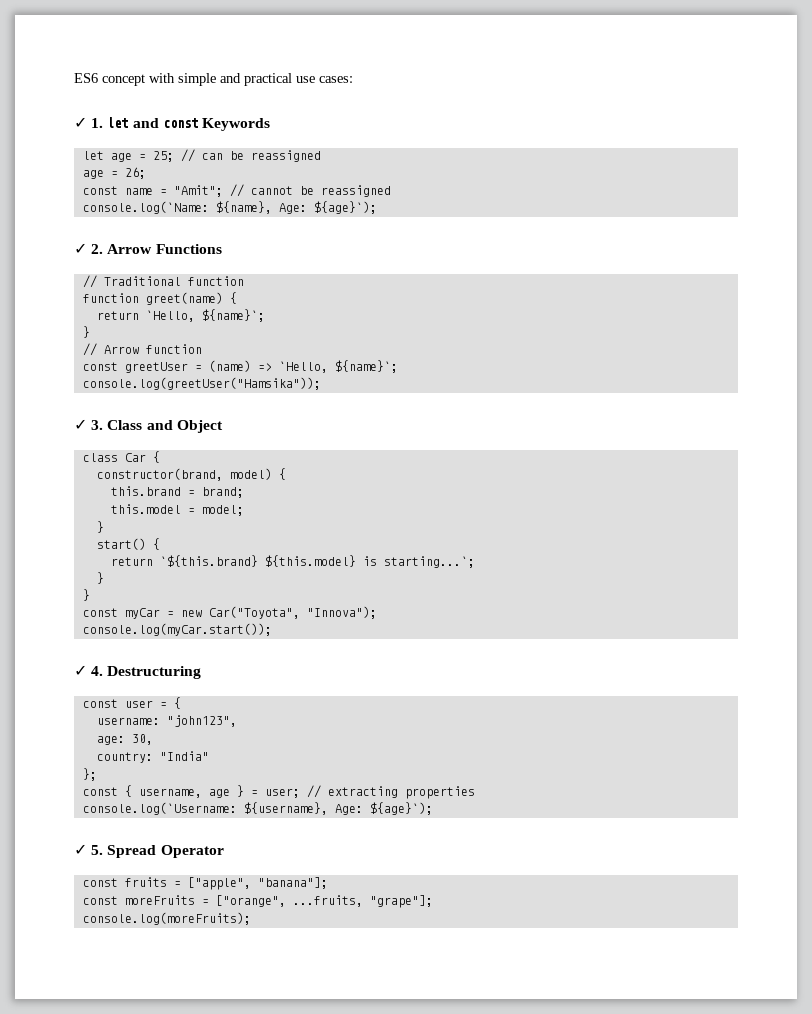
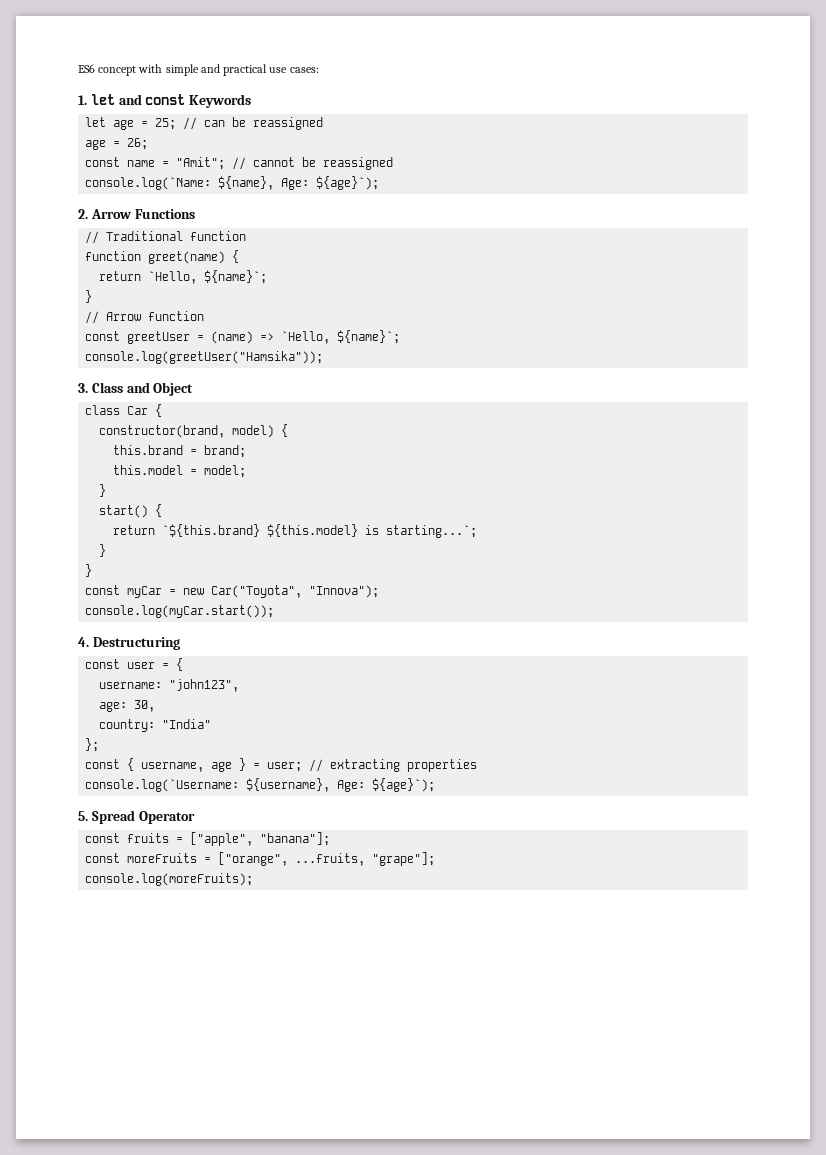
[74,117,87,128] ✓ -> (319, 70) none
[74,243,87,254] ✓ -> (380, 183) none
[74,419,87,430] ✓ -> (324, 357) none
[74,665,87,676] ✓ -> (275, 611) none
[74,844,87,855] ✓ -> (436, 785) none

